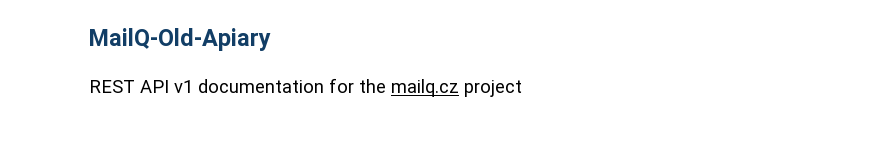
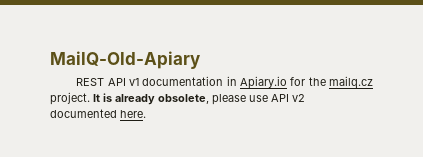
(324, 86) none -> [226,76,288,89] in Apiary.io
[464,80,522,97] project -> [50,92,305,105] [50,109,146,118] project. It is already obsolete, please use API v2 documented here.

